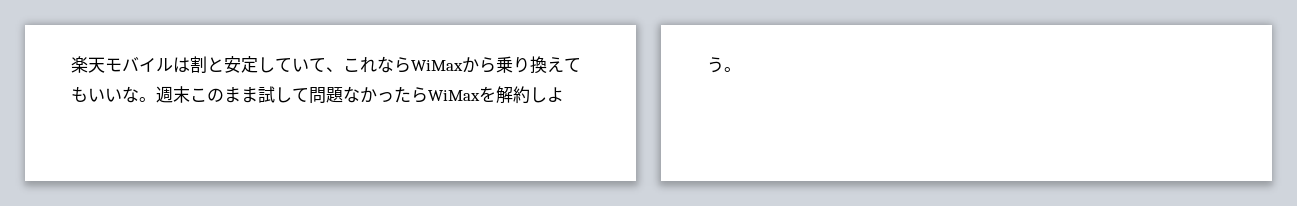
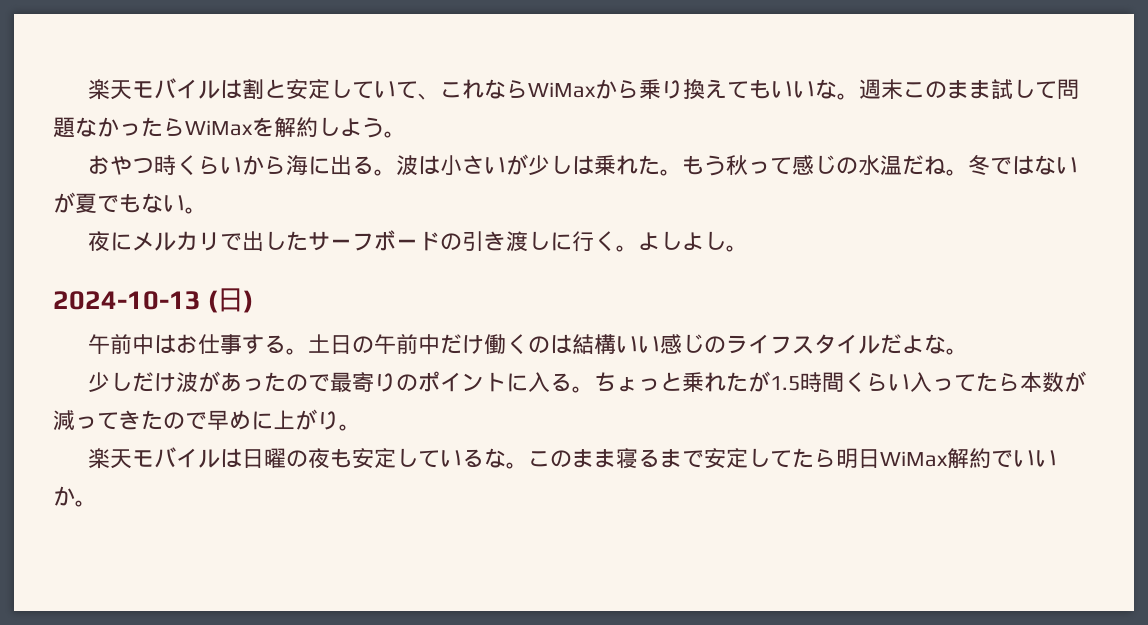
(741, 69) none -> [88,154,1079,176] [53,192,207,214] [88,230,749,252] [53,288,254,313] [88,333,969,355] [88,371,1087,393] [53,409,361,431] [88,447,1058,469] [53,486,97,507] // おやつ時くらいから海に出る。波は小さいが少しは乗れた。もう秋って感じの水温だね。冬ではないが夏でもない。 // 夜にメルカリで出したサーフボードの引き渡しに行く。よしよし。 // 2024-10-13 (日) // 午前中はお仕事する。土日の午前中だけ働くのは結構いい感じのライフスタイルだよな。 // 少しだけ波があったので最寄りのポイントに入る。ちょっと乗れたが1.5時間くらい入ってたら本数が減ってきたので早めに上がり。 // 楽天モバイルは日曜の夜も安定しているな。このまま寝るまで安定してたら明日WiMax解約でいいか。

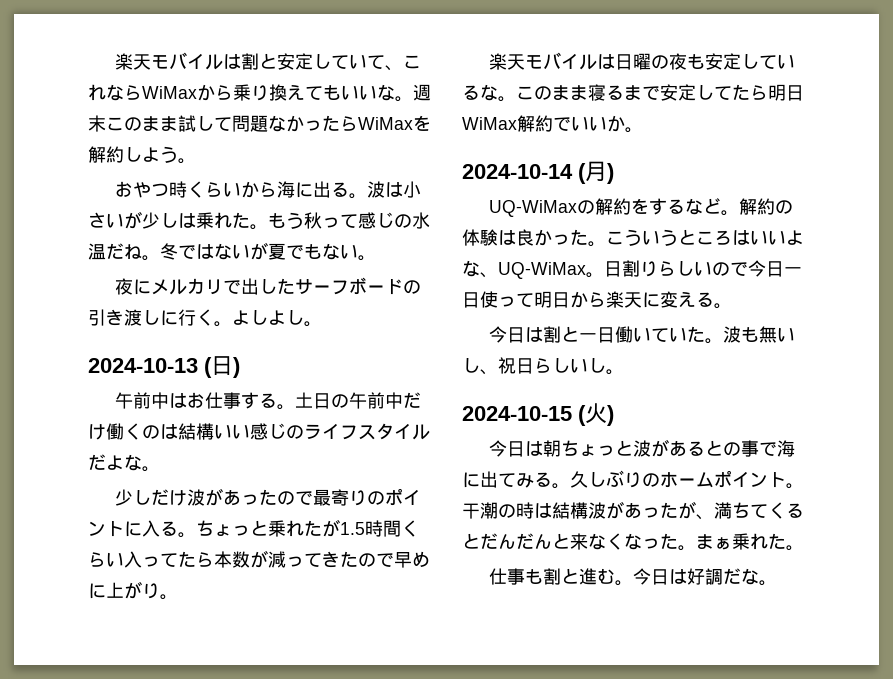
(97, 503) none -> [462,161,614,184] [489,198,794,217] [462,229,804,247] [462,260,802,279] [462,291,732,309] [489,326,796,344] [462,357,624,375] [462,403,614,426] [489,439,796,457] [462,470,804,489] [462,501,804,520] [462,533,804,551] [489,568,778,586] // 2024-10-14 (月) // UQ-WiMaxの解約をするなど。解約の体験は良かった。こういうところはいいよな、UQ-WiMax。日割りらしいので今日一日使って明日から楽天に変える。 // 今日は割と一日働いていた。波も無いし、祝日らしいし。 // 2024-10-15 (火) // 今日は朝ちょっと波があるとの事で海に出てみる。久しぶりのホームポイント。干潮の時は結構波があったが、満ちてくるとだんだんと来なくなった。まぁ乗れた。 // 仕事も割と進む。今日は好調だな。

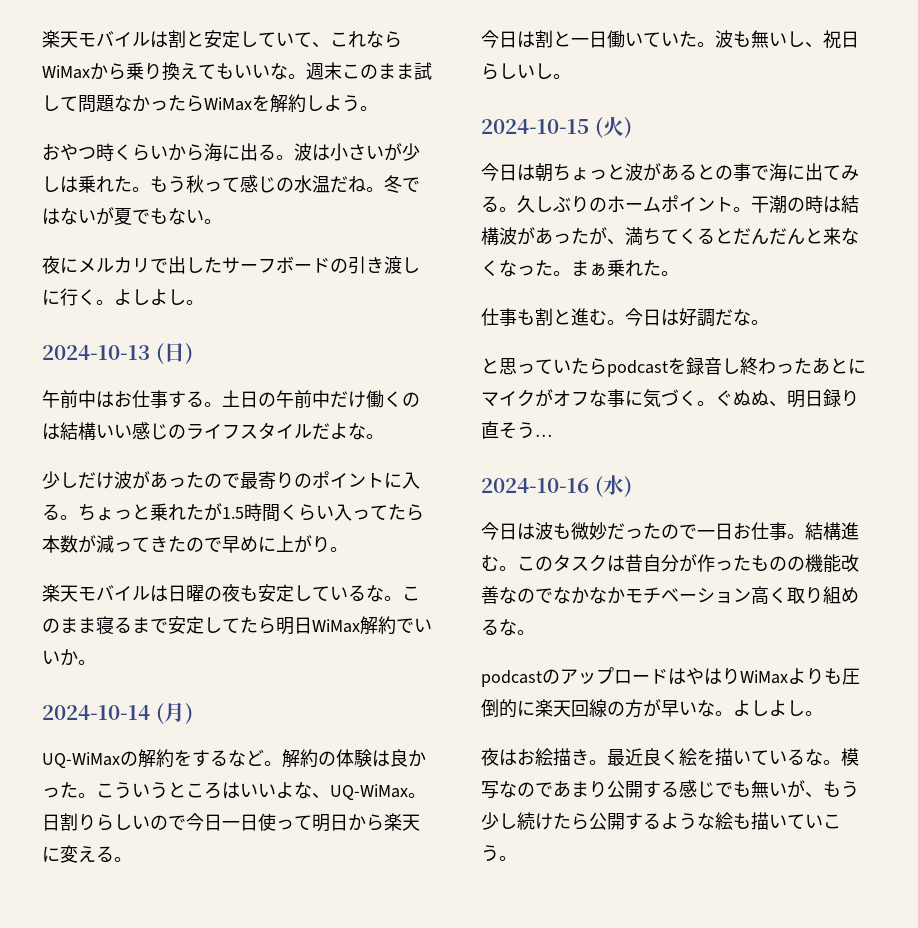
(778, 583) none -> [481,357,866,377] [481,389,859,408] [481,421,552,439] [481,475,632,498] [481,522,859,540] [481,554,859,573] [481,586,859,605] [481,619,535,636] [481,667,860,687] [481,699,823,718] [481,748,859,766] [481,780,859,799] [481,812,841,830] [481,845,517,862] // と思っていたらpodcastを録音し終わったあとにマイクがオフな事に気づく。ぐぬぬ、明日録り直そう… // 2024-10-16 (水) // 今日は波も微妙だったので一日お仕事。結構進む。このタスクは昔自分が作ったものの機能改善なのでなかなかモチベーション高く取り組めるな。 // podcastのアップロードはやはりWiMaxよりも圧倒的に楽天回線の方が早いな。よしよし。 // 夜はお絵描き。最近良く絵を描いているな。模写なのであまり公開する感じでも無いが、もう少し続けたら公開するような絵も描いていこう。

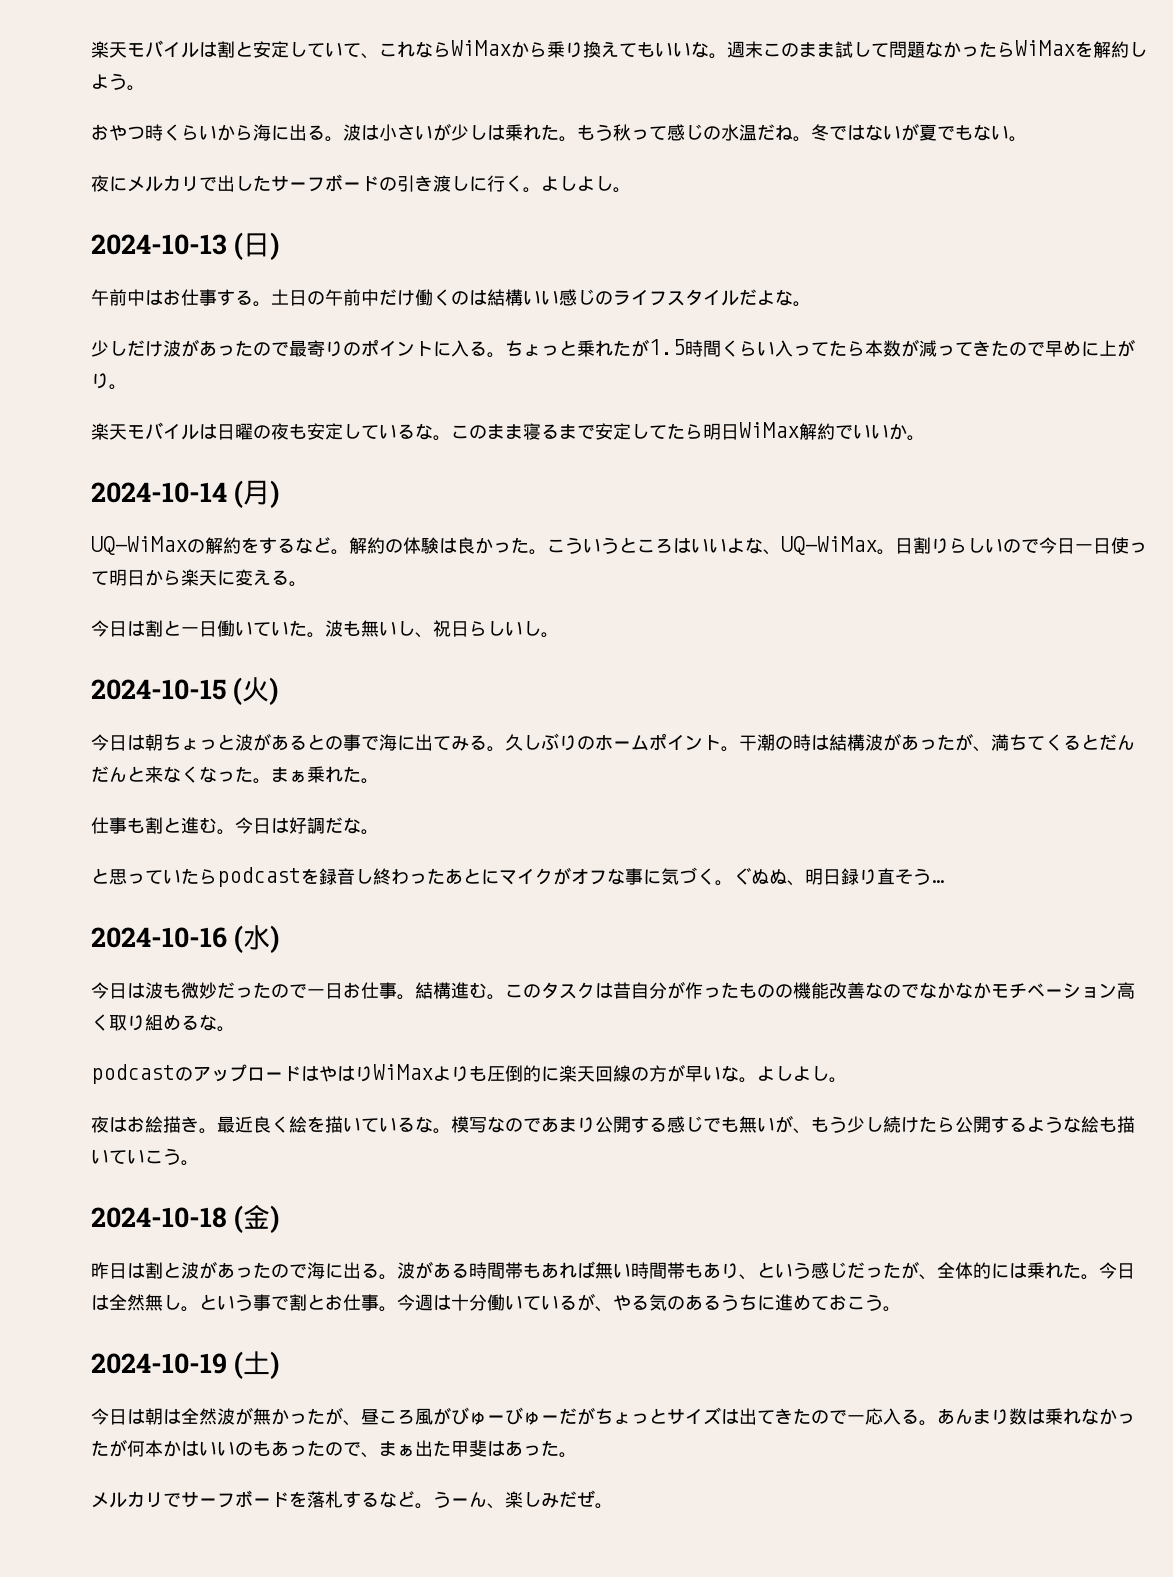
(517, 858) none -> [91,1205,280,1233] [91,1261,1135,1280] [91,1293,901,1312] [91,1351,280,1379] [91,1407,1135,1426] [91,1439,577,1458] [91,1490,613,1509] // 2024-10-18 (金) // 昨日は割と波があったので海に出る。波がある時間帯もあれば無い時間帯もあり、という感じだったが、全体的には乗れた。今日は全然無し。という事で割とお仕事。今週は十分働いているが、やる気のあるうちに進めておこう。 // 2024-10-19 (土) // 今日は朝は全然波が無かったが、昼ころ風がびゅーびゅーだがちょっとサイズは出てきたので一応入る。あんまり数は乗れなかったが何本かはいいのもあったので、まぁ出た甲斐はあった。 // メルカリでサーフボードを落札するなど。うーん、楽しみだぜ。

